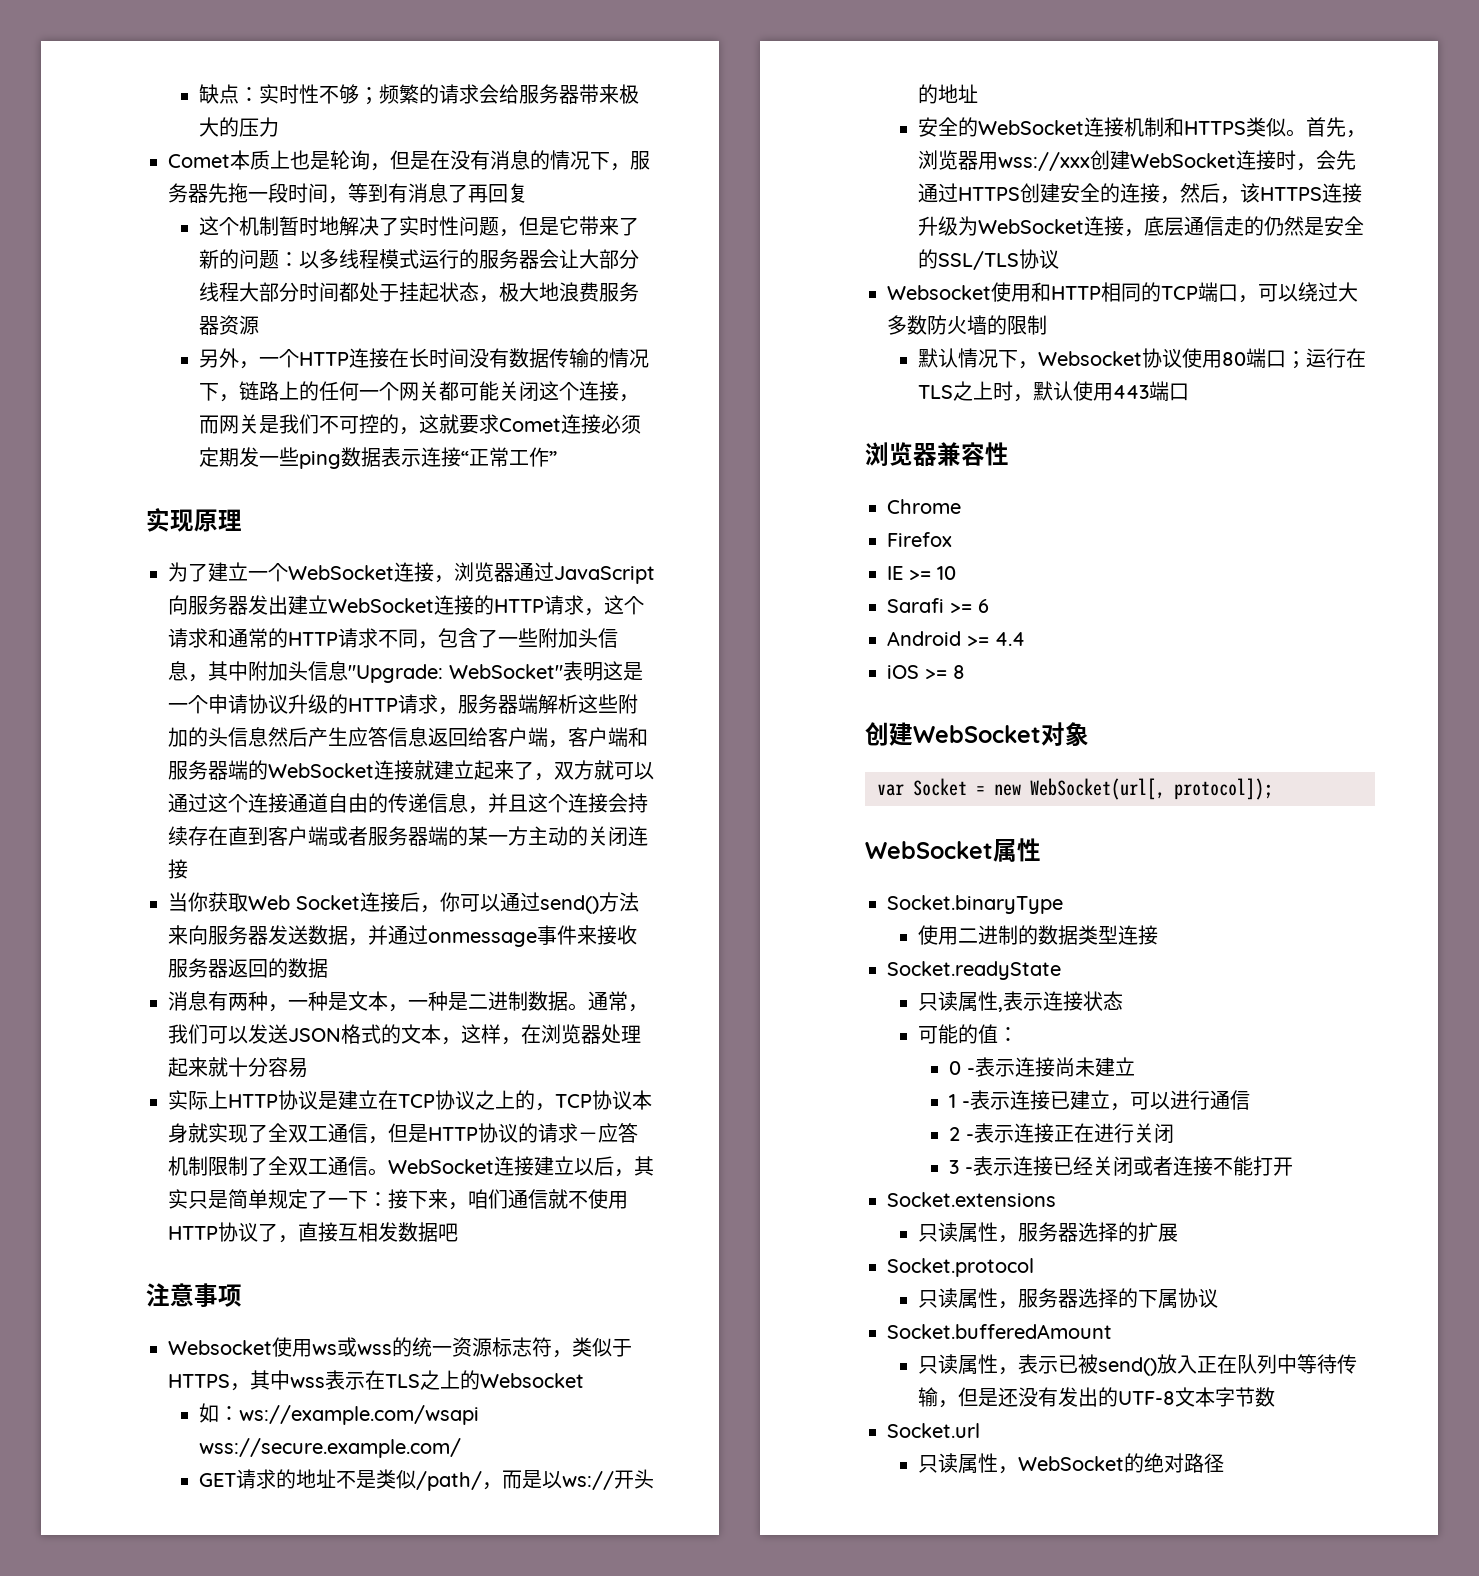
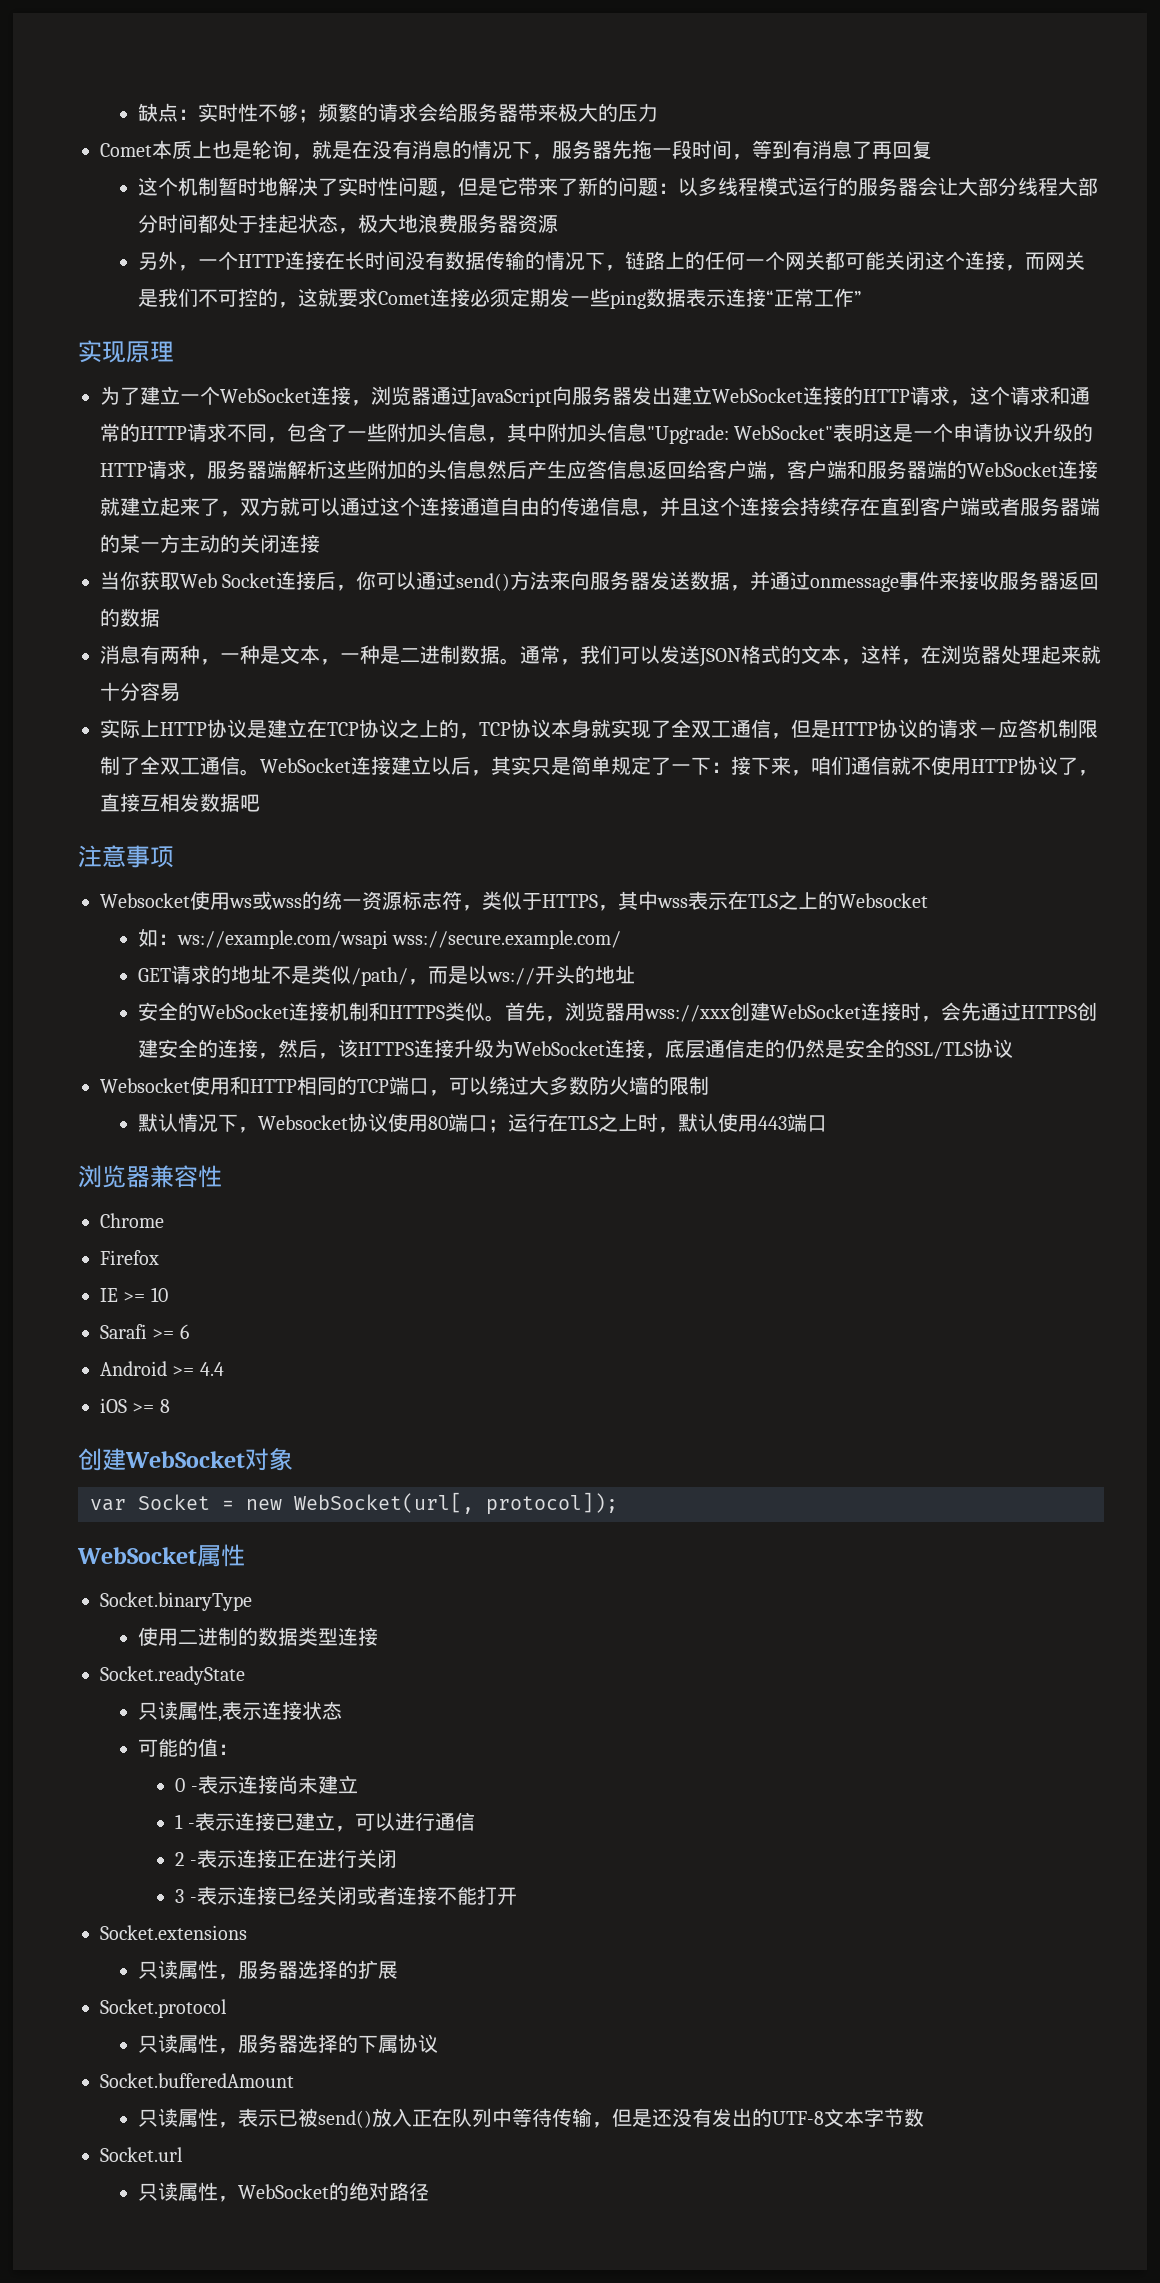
[390,150,410,170] 但 -> [312,140,332,159] 就

